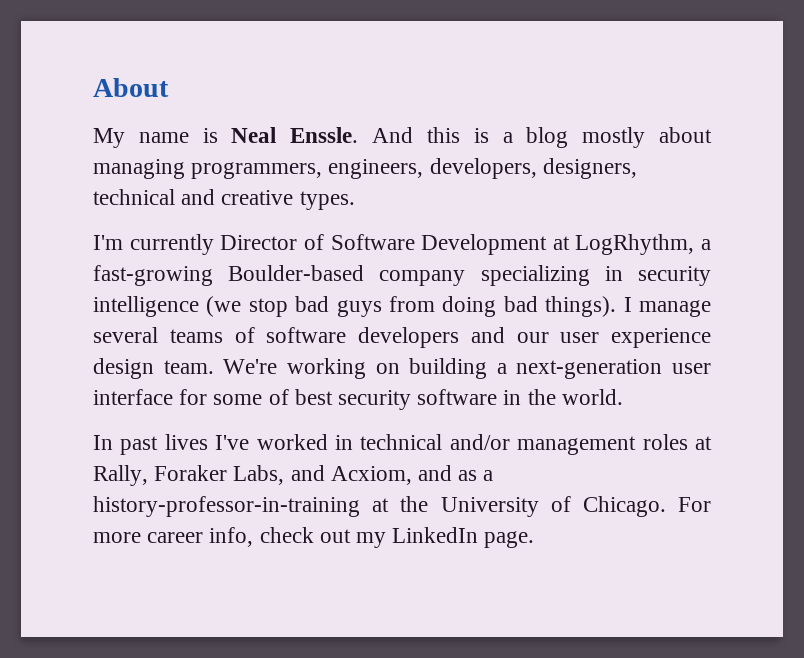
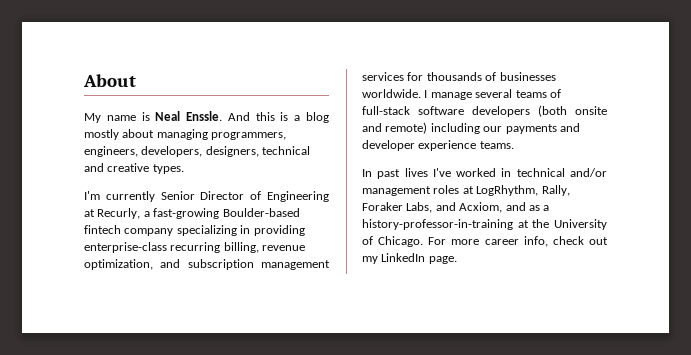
(214, 244) none -> [160,191,195,200] Senior
[330,234,695,255] Software Development at LogRhythm, -> [267,191,329,202] [84,208,141,219] Engineering at Recurly,
(365, 273) none -> [84,225,121,234] fintech
[637,266,711,286] [93,296,617,317] security intelligence (we stop bad guys from doing bad things). -> [253,225,305,236] [84,242,306,253] [84,259,330,270] [362,72,556,81] [362,89,421,98] providing enterprise-class recurring billing, revenue optimization, and subscription management services for thousands of businesses worldwide.
(255, 335) none -> [362,106,410,115] full-stack
[470,327,711,348] [93,358,711,379] [93,389,623,410] and our user experience design team. We're working on building a next-generation user interface for some of best security software in the world. -> [538,105,607,117] [362,122,580,134] [362,140,514,151] (both onsite and remote) including our payments and developer experience teams.
(712, 443) none -> [476,185,539,196] LogRhythm,

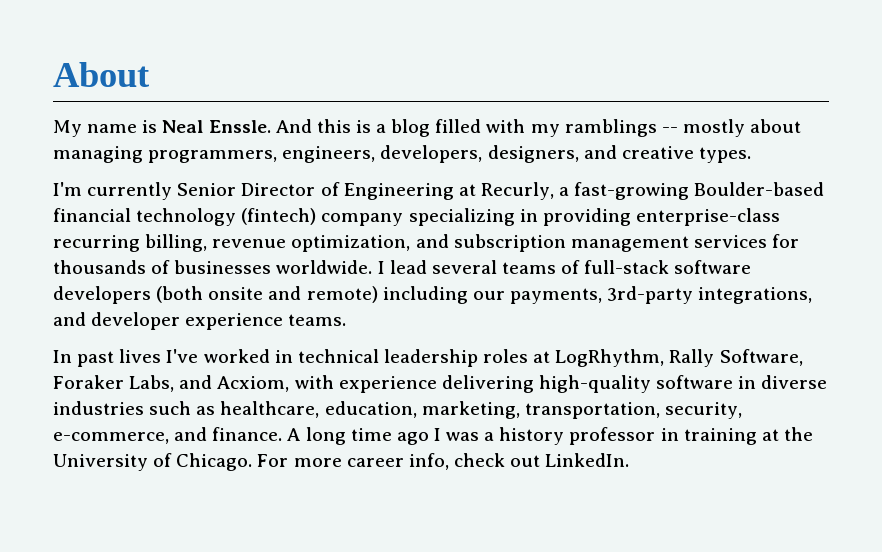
(329, 117) none -> [435,119,678,137] filled with my ramblings --
[262,146,311,155] technical -> (579, 154) none
[84,225,121,234] fintech -> [53,208,317,226] financial technology (fintech)
[430,92,472,100] manage -> [389,260,427,274] lead
[505,124,557,134] payments -> [509,286,813,304] payments, 3rd-party integrations,
[570,168,607,177] [362,186,431,196] and/or management -> [383,349,478,367] leadership
[541,185,570,196] Rally, -> [669,349,803,367] Rally Software,
[505,202,550,211] [362,219,513,230] and as a history-professor-in-training -> [294,375,828,393] [53,401,742,419] [53,427,757,445] with experience delivering high-quality software in diverse industries such as healthcare, education, marketing, transportation, security, e-commerce, and finance. A long time ago I was a history professor in training
[362,253,457,264] my LinkedIn page. -> [545,453,630,467] LinkedIn.

